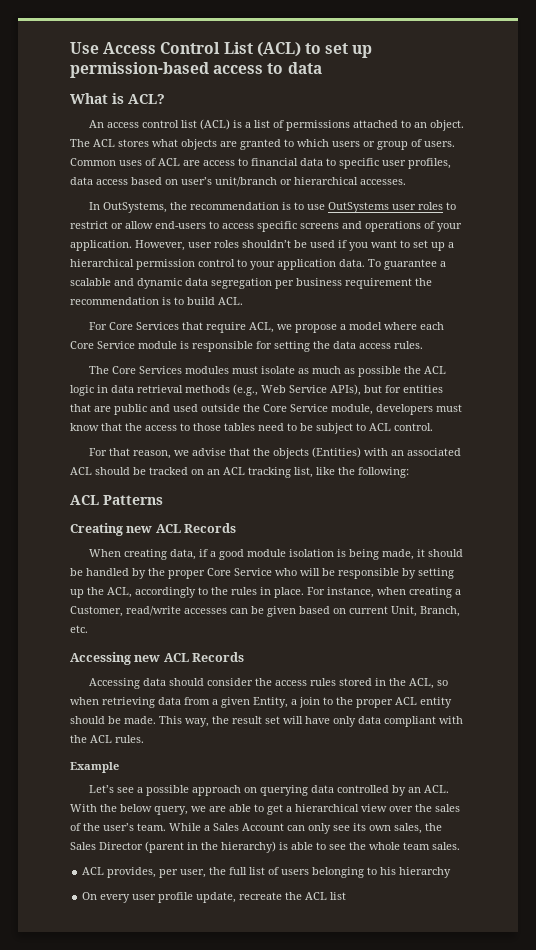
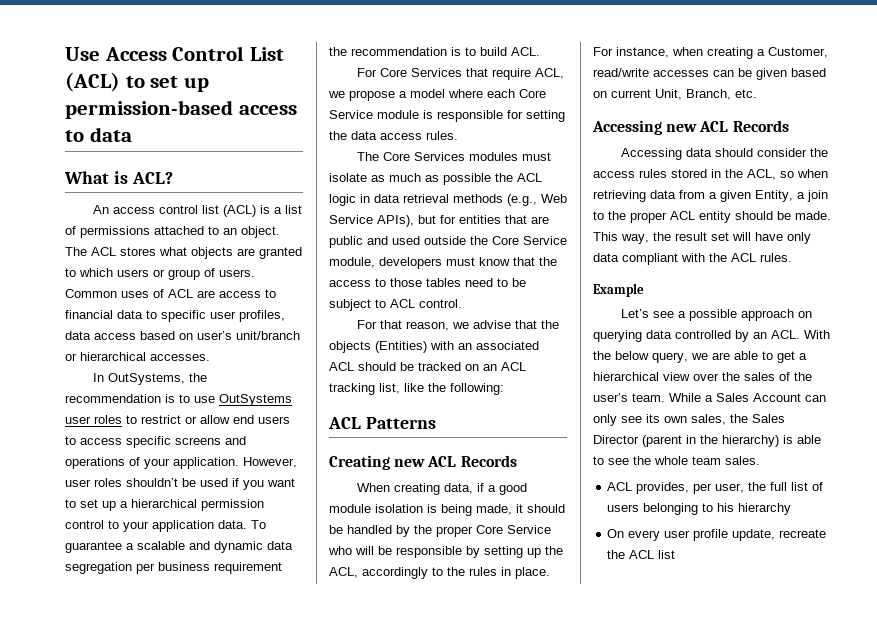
[155,221,206,229] end-users -> [233,415,290,424] end users

